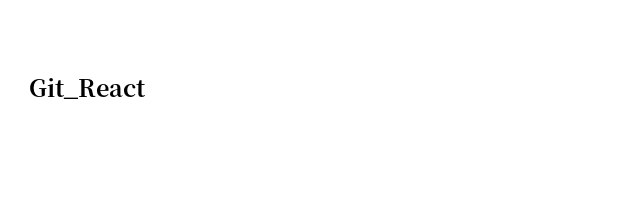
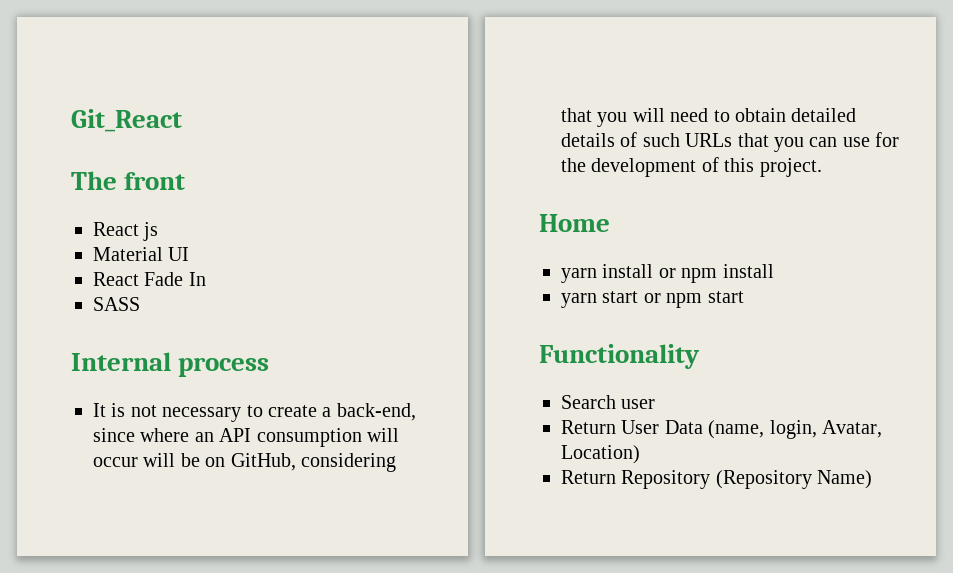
(146, 88) none -> [71,171,186,190] [93,222,159,241] [93,247,190,261] [93,272,206,286] [93,297,140,311] [71,352,270,377] [93,403,416,422] [93,428,399,447] [93,453,396,472] [561,108,857,127] [561,132,900,152] [561,157,822,177] [539,214,610,232] [561,264,774,283] [561,291,744,308] [539,344,700,369] [561,395,656,409] [561,420,882,439] [561,445,640,464] [561,470,873,489] // The front // React js // Material UI // React Fade In // SASS // Internal process // It is not necessary to create a back-end, since where an API consumption will occur will be on GitHub, considering that you will need to obtain detailed details of such URLs that you can use for the development of this project. // Home // yarn install or npm install // yarn start or npm start // Functionality // Search user // Return User Data (name, login, Avatar, Location) // Return Repository (Repository Name)

